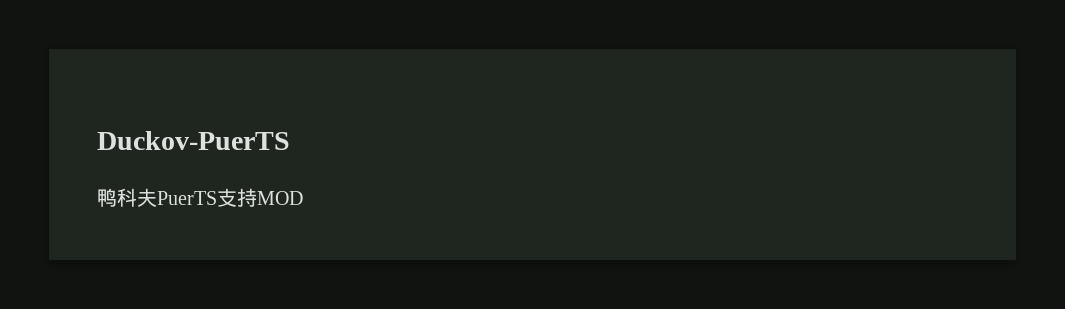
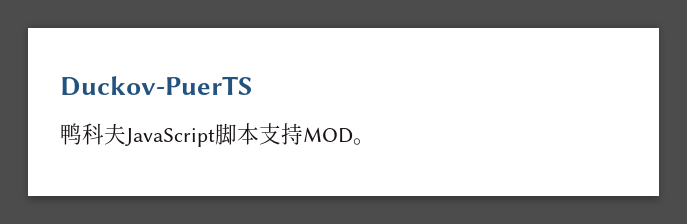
[157,191,217,205] PuerTS -> [125,123,259,147] JavaScript脚本
(303, 198) none -> [353,138,375,145] 。

